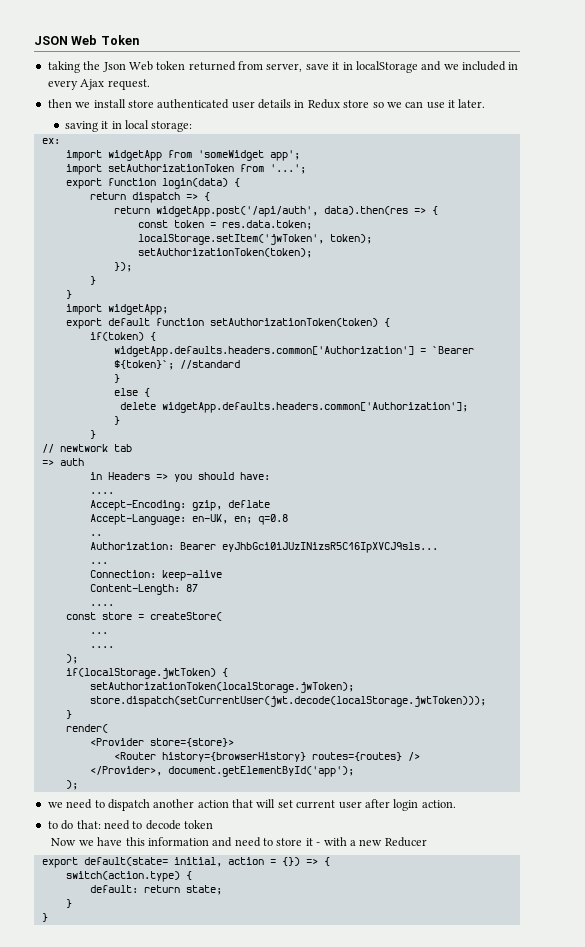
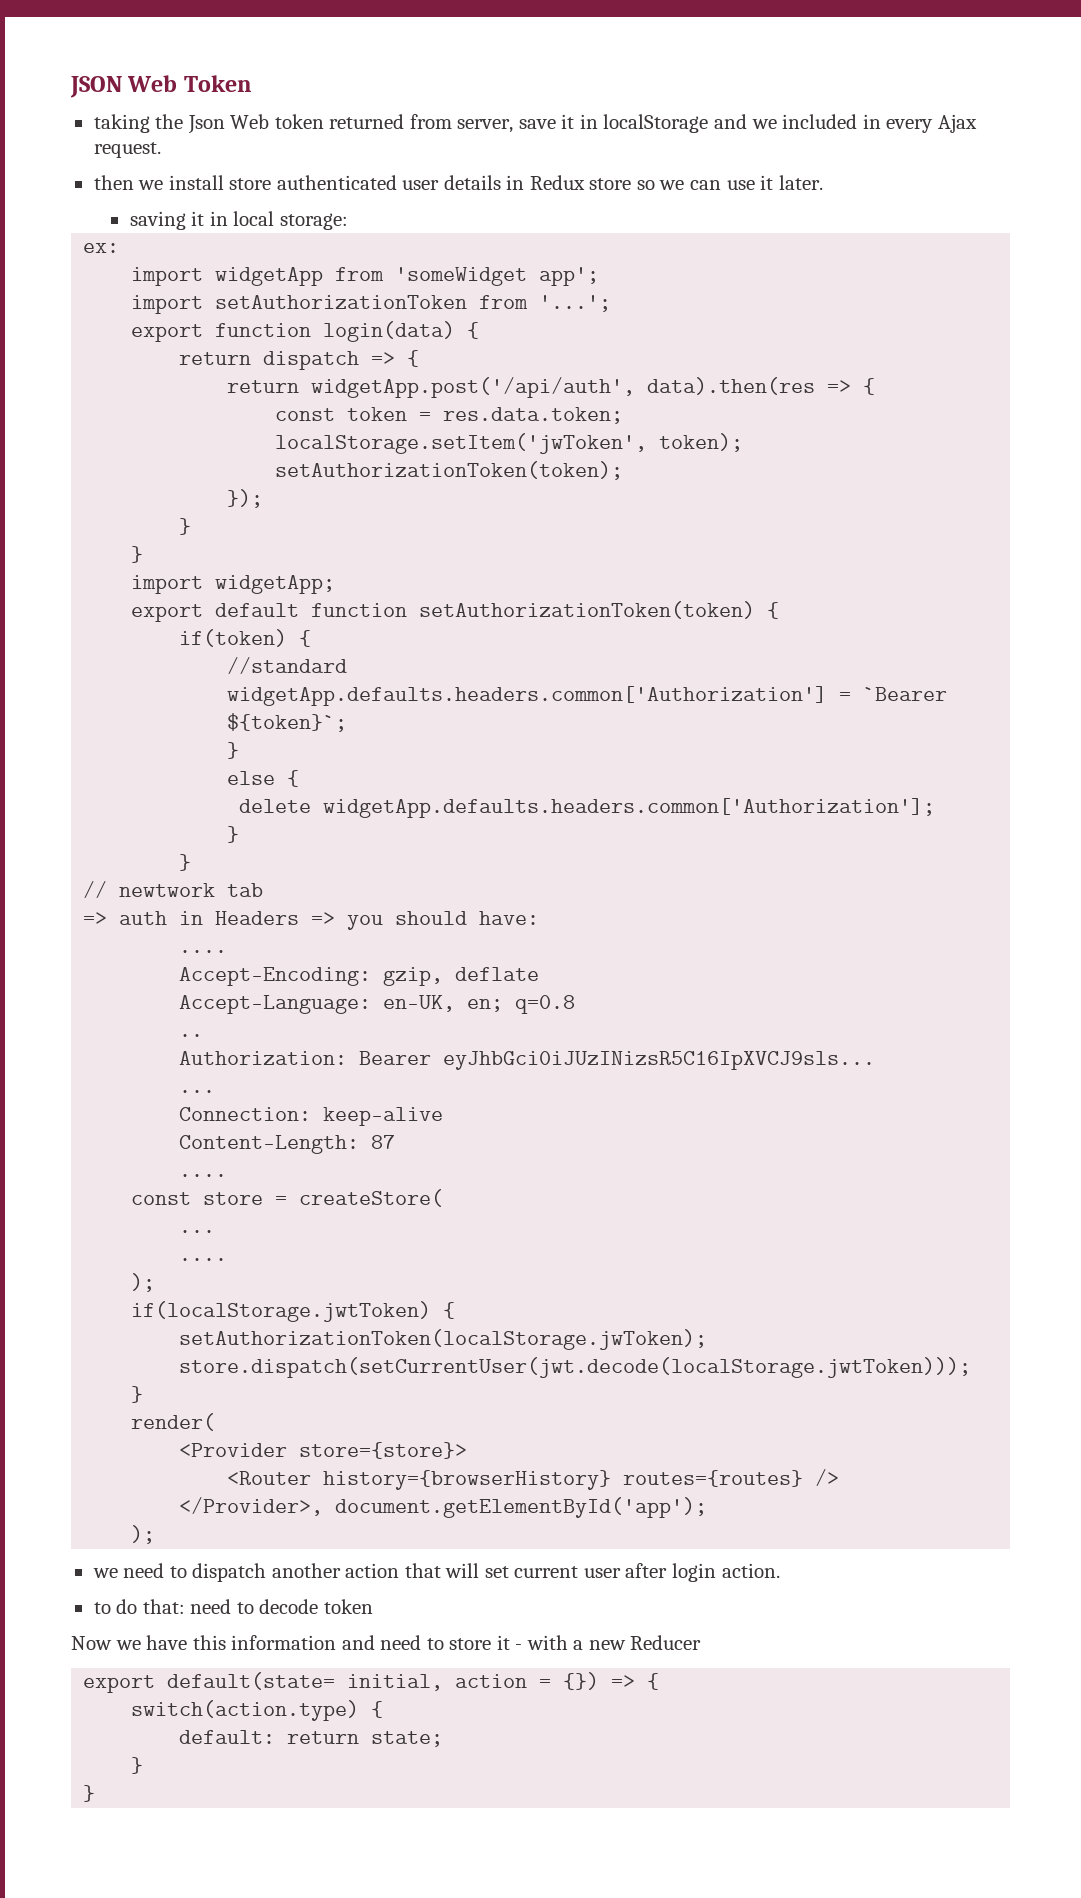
(156, 336) none -> [227,657,348,674] // //standard
[179,360,240,369] //standard -> (348, 722) none
(84, 462) // -> (168, 918) none

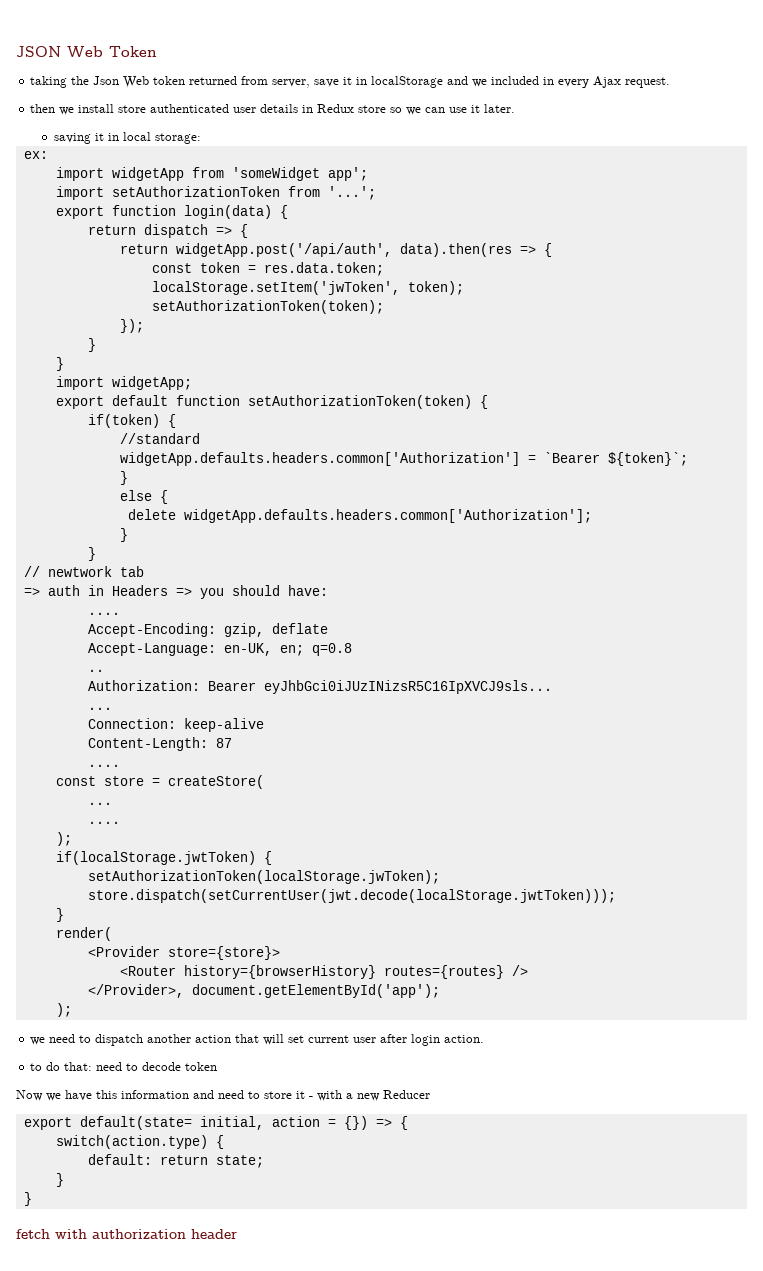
(96, 1793) none -> [16,1229,237,1239] // fetch with authorization header

